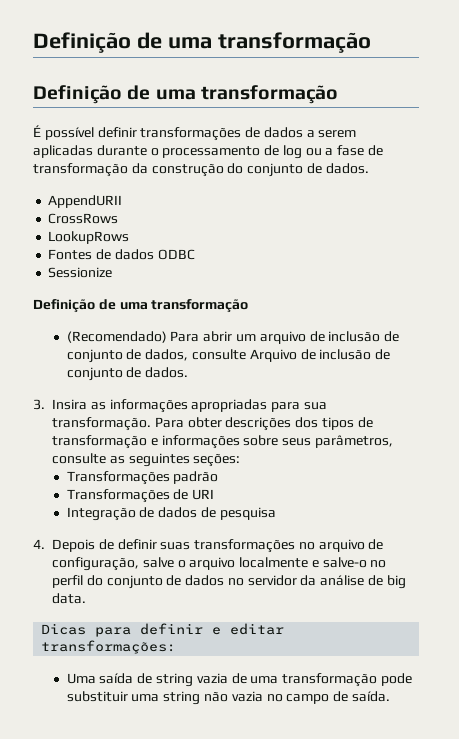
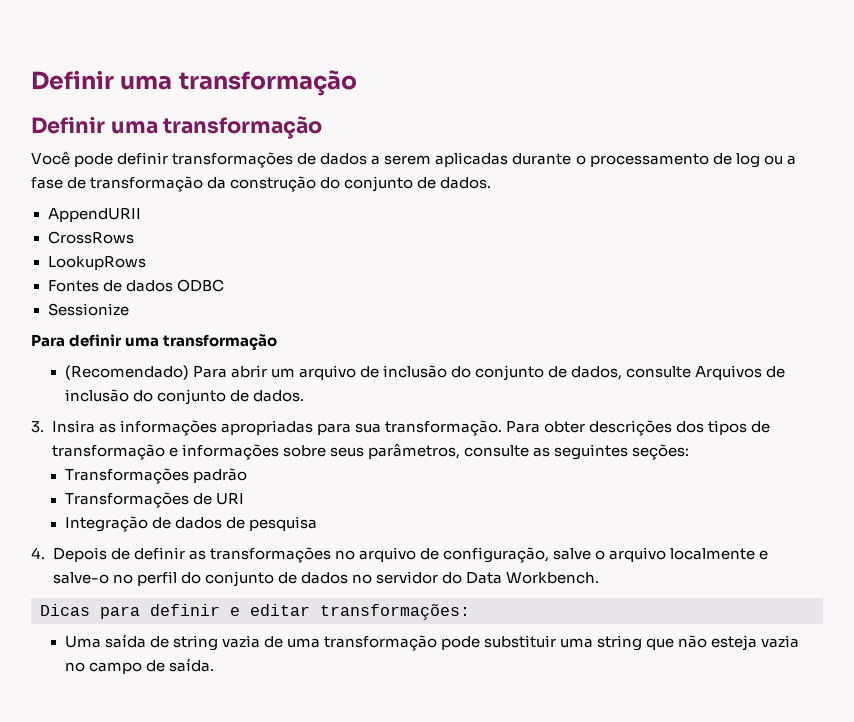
[33,32,371,53] [33,85,338,104] [33,125,94,140] Definição de uma transformação // Definição de uma transformação // É possível -> [31,70,357,96] [31,116,323,139] [31,151,114,167] Definir uma transformação // Definir uma transformação // Você pode
[33,299,116,313] Definição de -> [31,334,123,347] Para definir
[384,331,400,342] de -> [451,366,472,378] do
[249,349,391,362] Arquivo de inclusão de -> [695,365,786,380] [64,389,153,402] Arquivos de inclusão do
[160,542,191,550] suas -> [188,550,206,560] as
[300,575,406,589] [52,593,86,604] da análise de big data. -> [441,572,600,584] do Data Workbench.
[203,691,228,702] não -> [646,635,758,651] que não esteja

